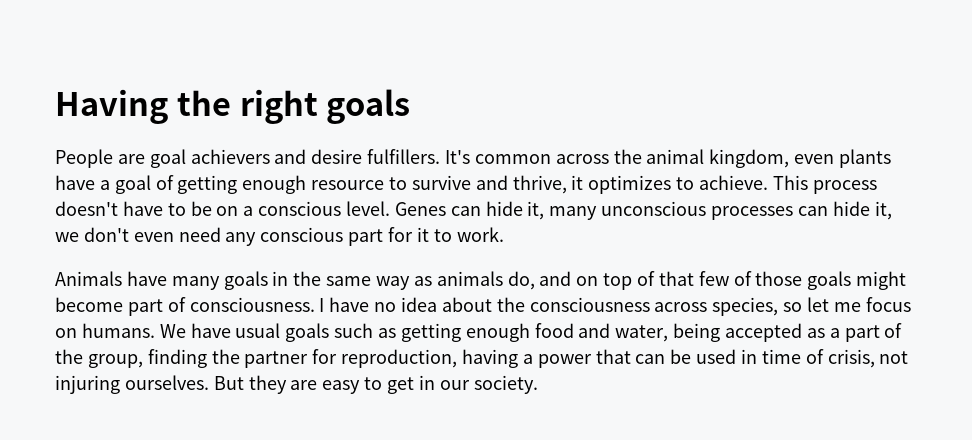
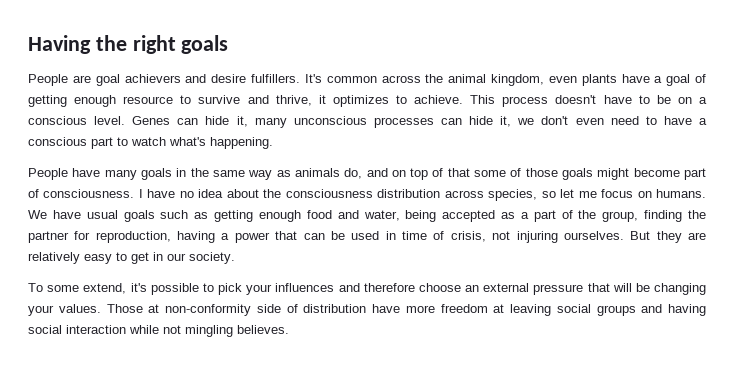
[225,227,504,246] [55,271,122,286] any conscious part for it to work. // Animals -> [645,116,707,125] [28,137,273,149] [28,168,68,180] to have a conscious part to watch what's happening. // People
[698,271,729,286] few -> [474,170,507,177] some
(650, 304) none -> [377,189,441,198] distribution
(318, 385) none -> [28,252,80,264] relatively
(538, 384) none -> [28,283,706,295] [28,304,706,316] [28,325,289,337] // To some extend, it's possible to pick your influences and therefore choose an external pressure that will be changing your values. Those at non-conformity side of distribution have more freedom at leaving social groups and having social interaction while not mingling believes.

